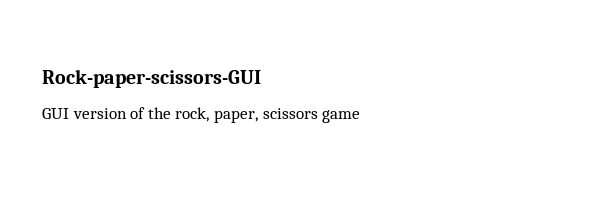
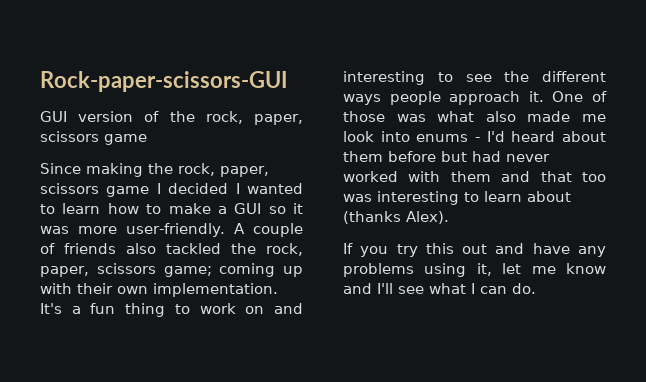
(361, 116) none -> [40,163,269,177] [40,183,303,197] [40,203,303,214] [40,223,303,237] [40,243,303,256] [40,263,303,277] [40,283,278,297] [40,303,303,317] [343,71,606,85] [343,91,607,105] [343,111,606,122] [343,131,606,142] [343,151,550,162] [343,171,606,182] [343,191,571,205] [343,211,449,224] [343,243,606,257] [343,263,606,277] [343,283,536,294] // Since making the rock, paper, scissors game I decided I wanted to learn how to make a GUI so it was more user-friendly. A couple of friends also tackled the rock, paper, scissors game; coming up with their own implementation. It's a fun thing to work on and interesting to see the different ways people approach it. One of those was what also made me look into enums - I'd heard about them before but had never worked with them and that too was interesting to learn about (thanks Alex). // If you try this out and have any problems using it, let me know and I'll see what I can do.

